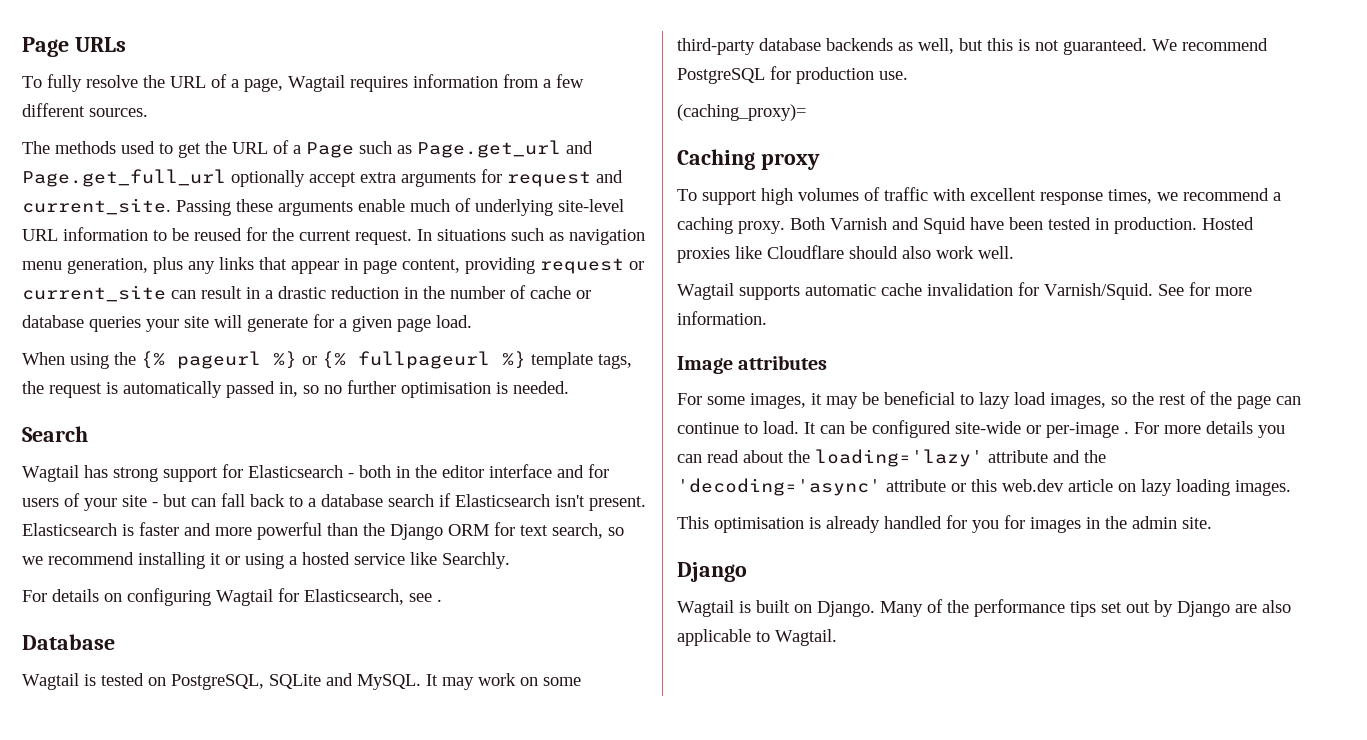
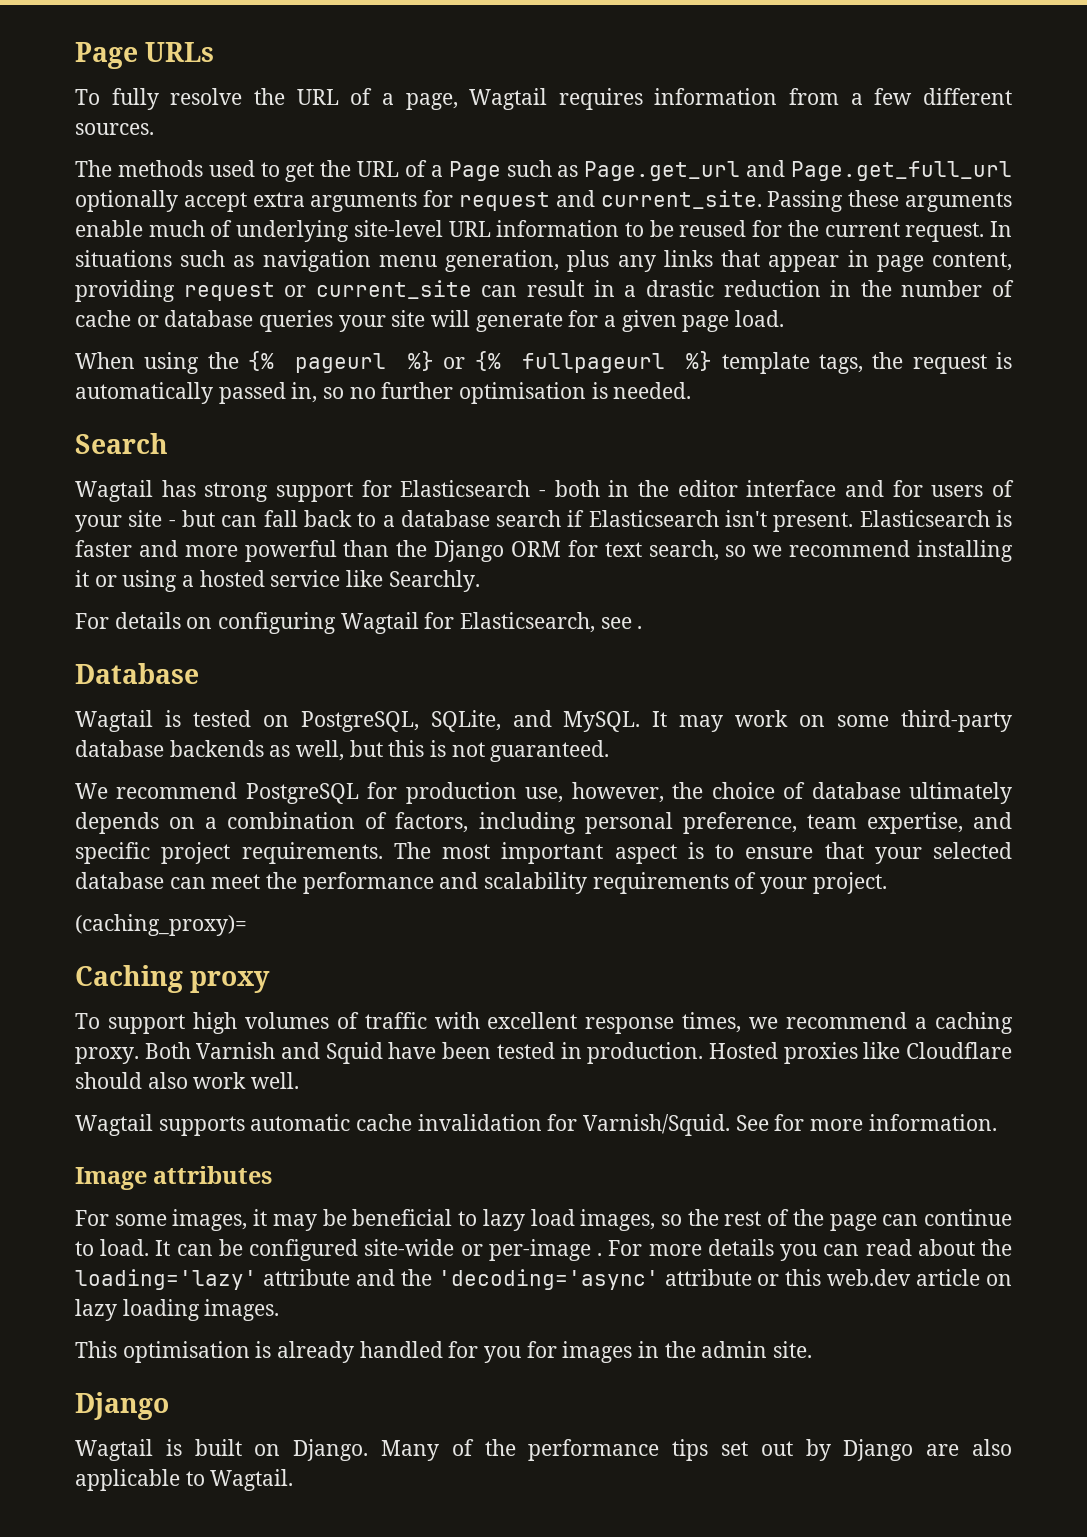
[269,674,321,689] SQLite -> [430,710,501,732] SQLite,
(1147, 46) none -> (610, 751) //
[879,71,908,80] use. -> [525,782,1013,804] [75,812,1012,834] [75,842,1012,864] [75,872,887,894] use, however, the choice of database ultimately depends on a combination of factors, including personal preference, team expertise, and specific project requirements. The most important aspect is to ensure that your selected database can meet the performance and scalability requirements of your project.

